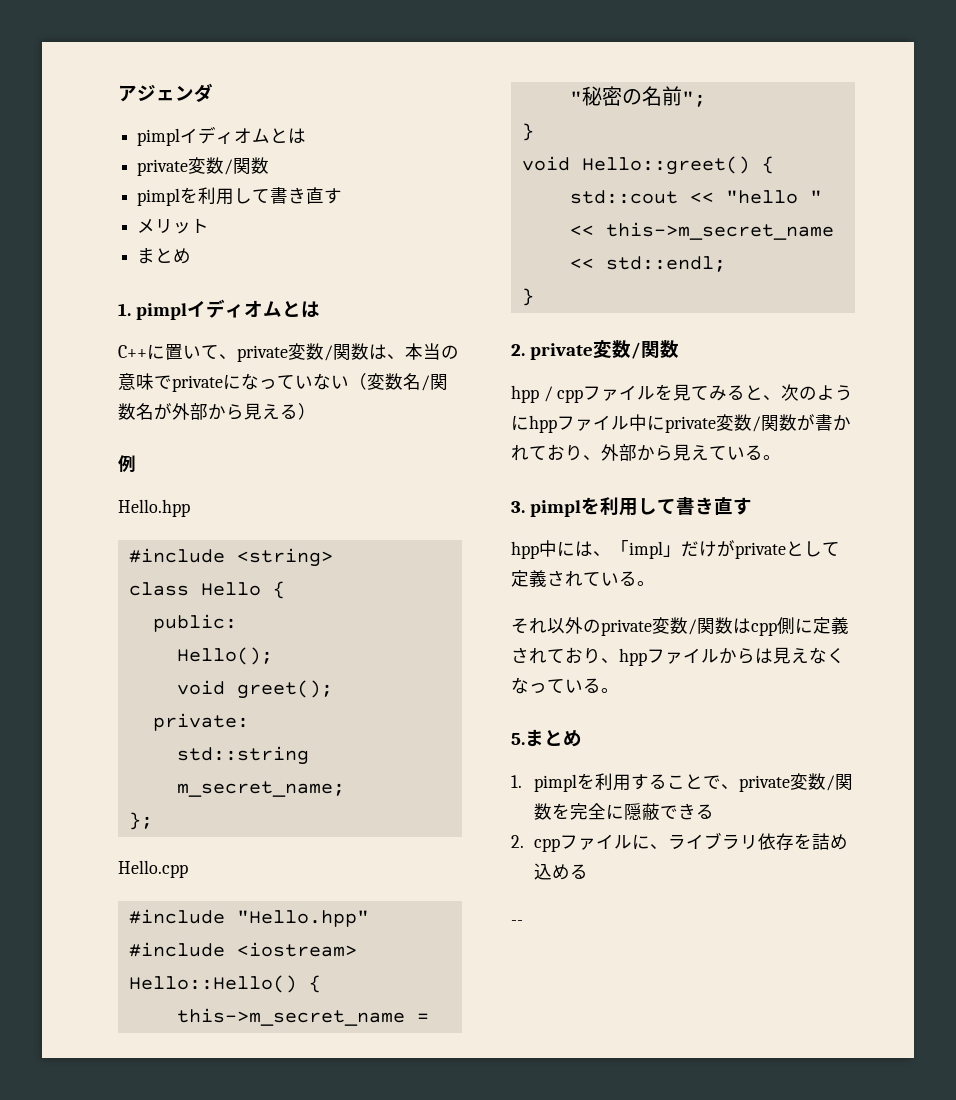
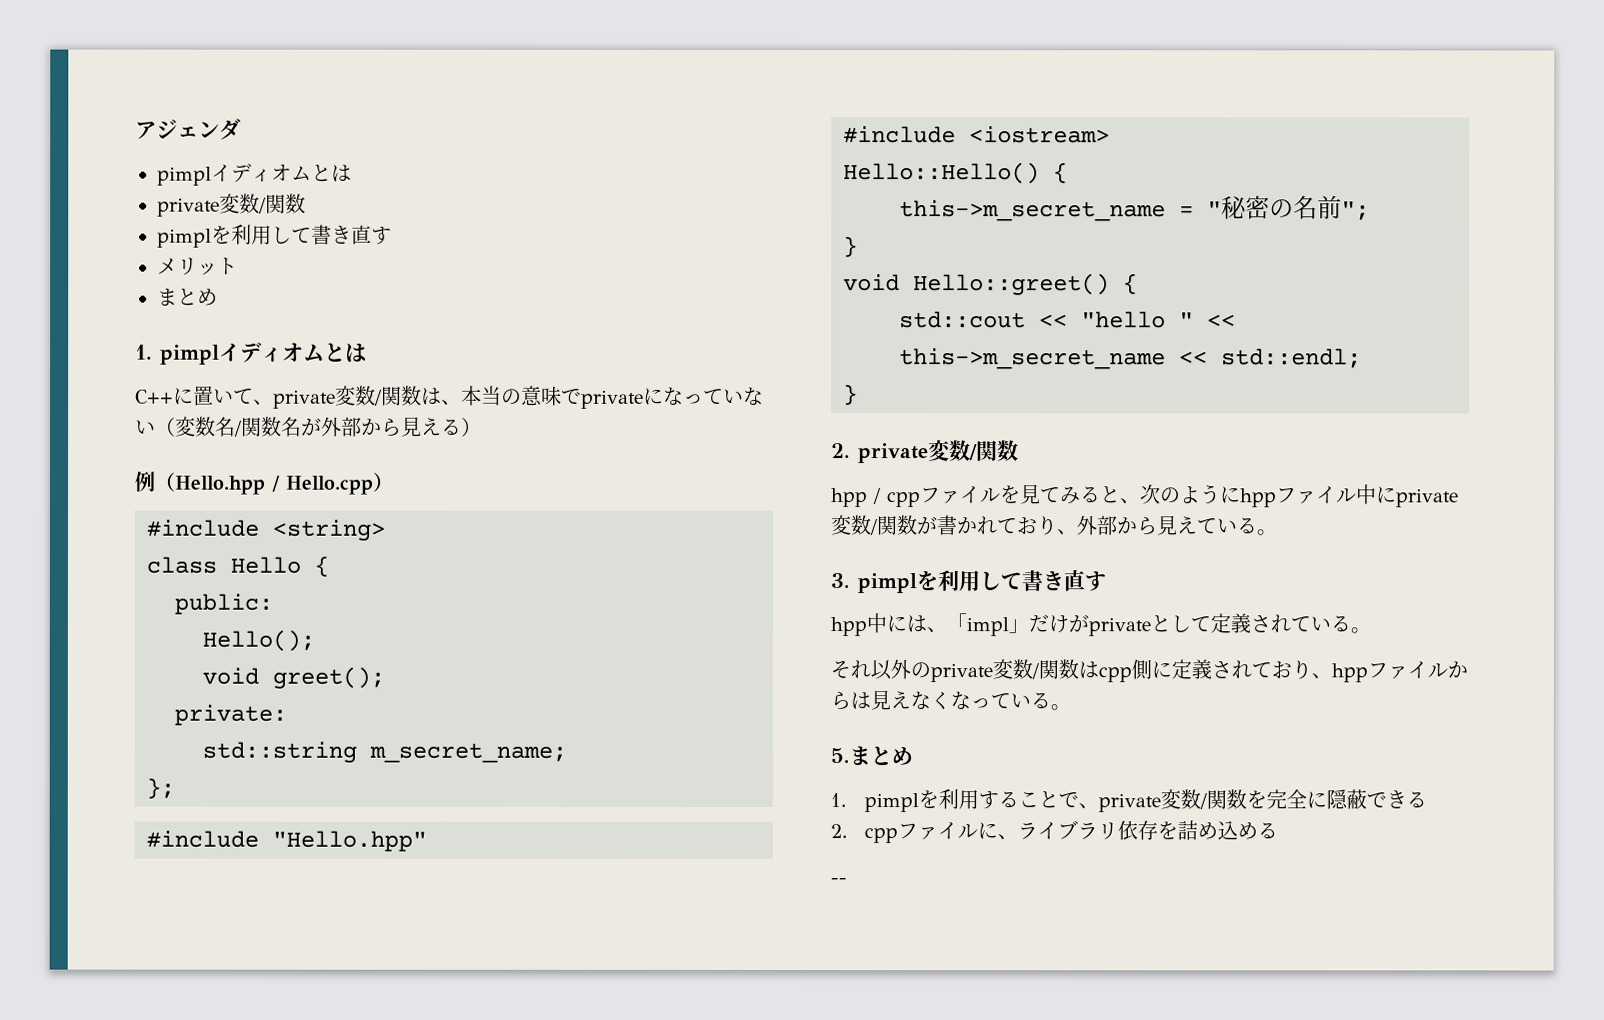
(136, 463) // -> [155,472,176,492] （
(190, 508) none -> [272,472,394,495] / Hello.cpp）
[118,860,188,878] // Hello.cpp -> (175, 788) none

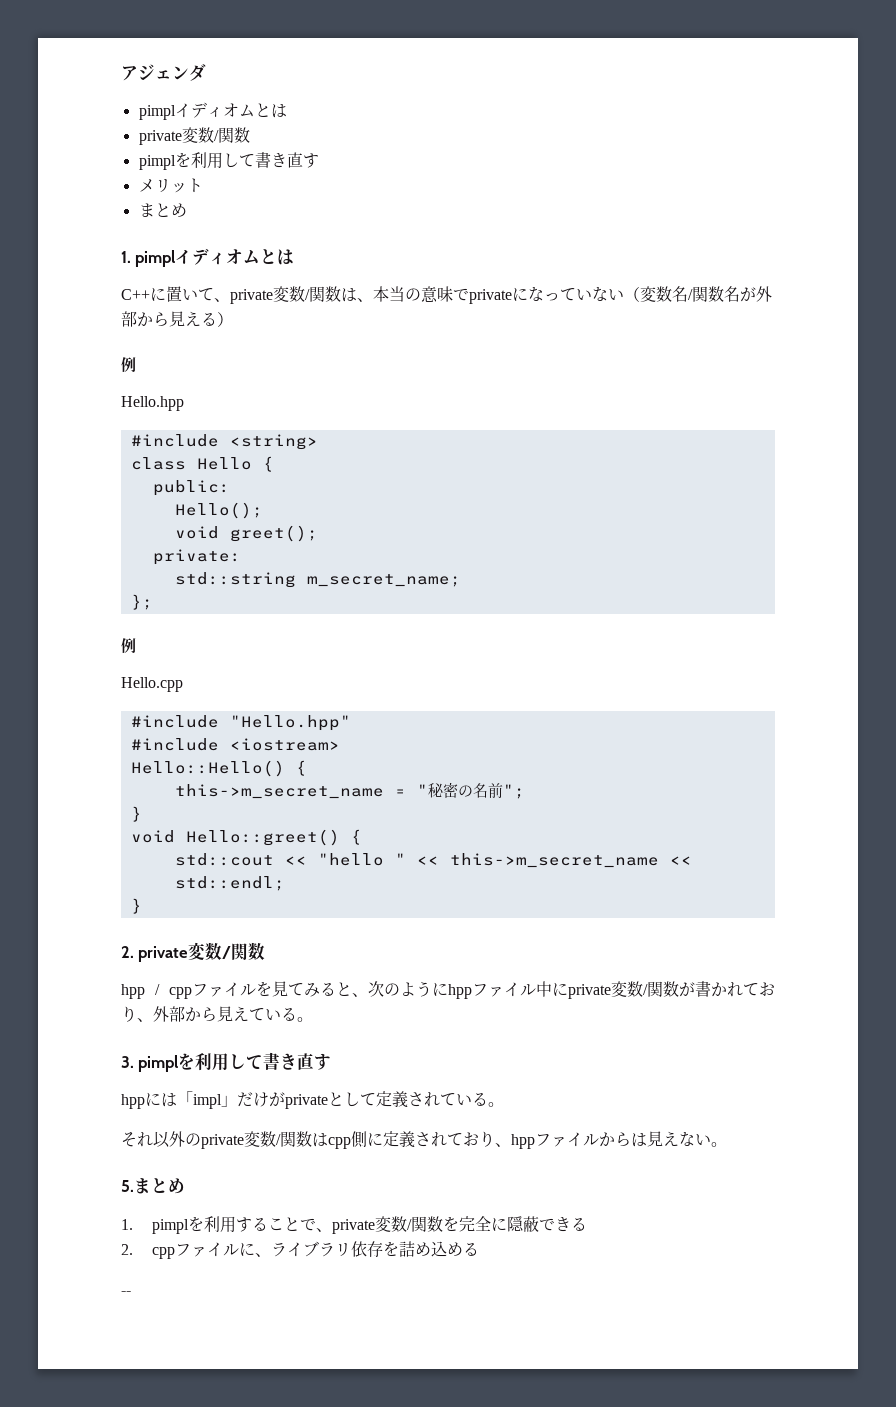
[155,472,176,492] （ -> (136, 364) //
[272,472,394,495] / Hello.cpp） -> (184, 403) none
(175, 788) none -> [121,638,136,653] [121,677,183,692] // 例 // Hello.cpp
[866,613,947,634] 中には、 -> [145,1092,177,1107] には
[930,691,1051,710] くなっている -> [695,1133,711,1146] い

